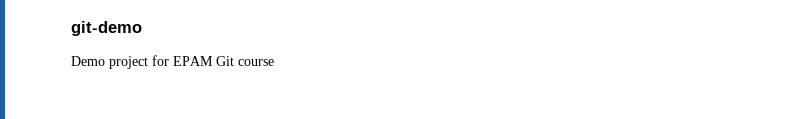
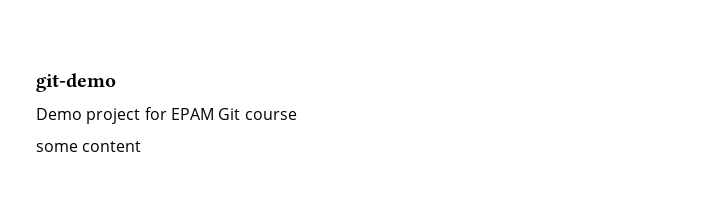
(274, 62) none -> [36,141,142,152] // some content

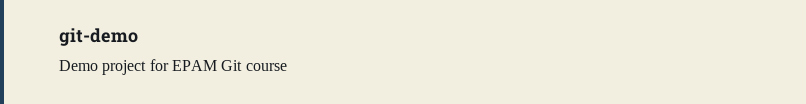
[36,141,142,152] // some content -> (287, 67) none

